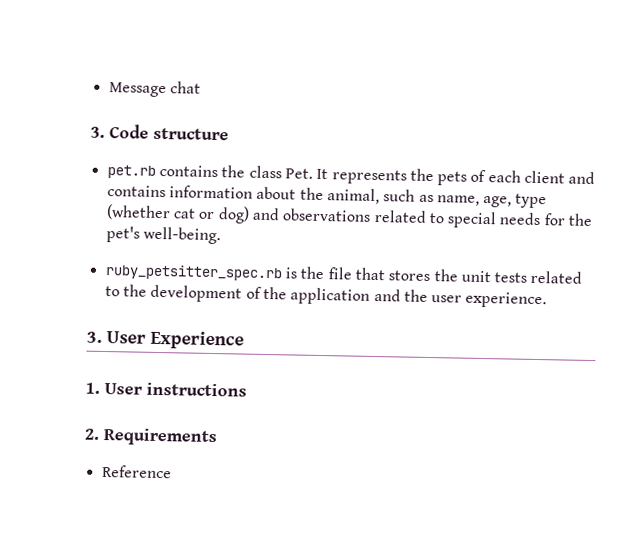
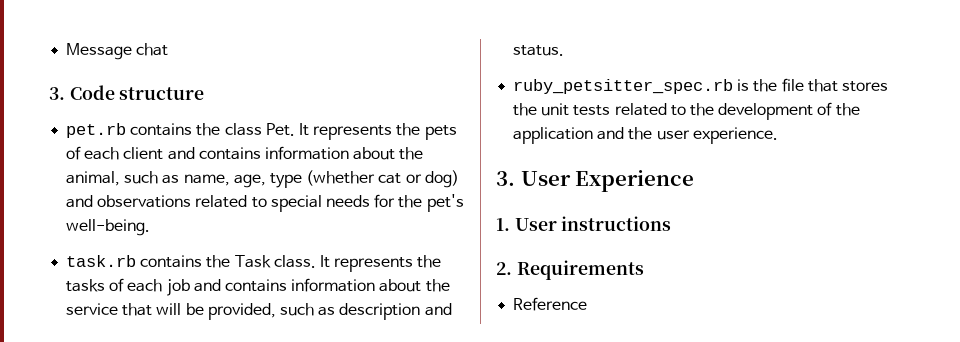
(221, 235) none -> [66,255,442,272] [66,278,450,296] [66,303,452,320] [513,45,565,56] // task.rb contains the Task class. It represents the tasks of each job and contains information about the service that will be provided, such as description and status.

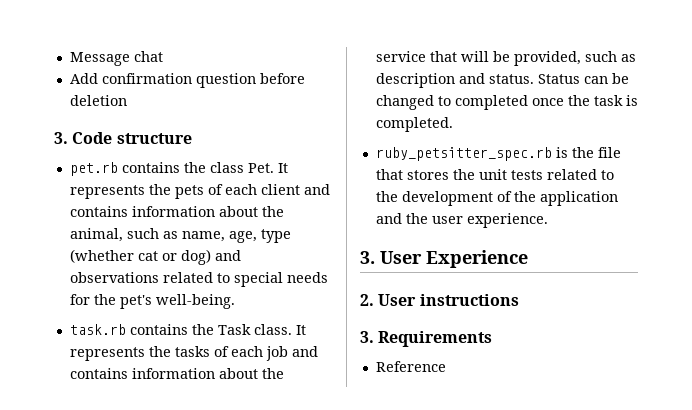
(169, 49) none -> [69,73,305,88] [69,95,127,106] // Add confirmation question before deletion
(565, 50) none -> [537,73,629,84] [375,95,638,110] [375,117,453,132] Status can be changed to completed once the task is completed.
[496,218,510,231] 1. -> [360,294,374,306] 2.
[496,262,512,275] 2. -> [360,331,374,343] 3.

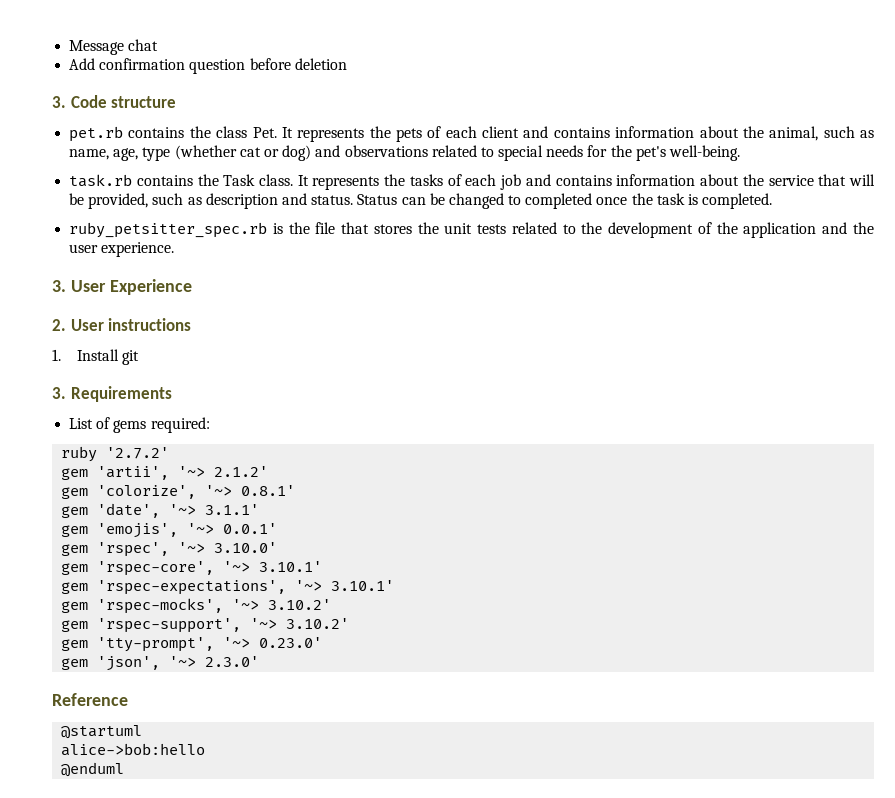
(519, 300) none -> [52,349,139,365] // 1. Install git
[375,361,446,372] Reference -> [69,417,210,433] [61,446,170,462] [61,466,269,480] [61,485,296,499] [61,503,260,518] [61,523,278,538] [61,542,278,557] [61,561,323,576] [61,580,395,595] [61,598,332,614] [61,618,350,633] [61,637,323,652] [61,656,260,671] [52,693,128,706] [61,725,143,739] [61,743,206,756] [61,762,125,777] List of gems required: // ruby '2.7.2' // gem 'artii', '~> 2.1.2' // gem 'colorize', '~> 0.8.1' // gem 'date', '~> 3.1.1' // gem 'emojis', '~> 0.0.1' // gem 'rspec', '~> 3.10.0' // gem 'rspec-core', '~> 3.10.1' // gem 'rspec-expectations', '~> 3.10.1' // gem 'rspec-mocks', '~> 3.10.2' // gem 'rspec-support', '~> 3.10.2' // gem 'tty-prompt', '~> 0.23.0' // gem 'json', '~> 2.3.0' // Reference // @startuml // alice->bob:hello // @enduml

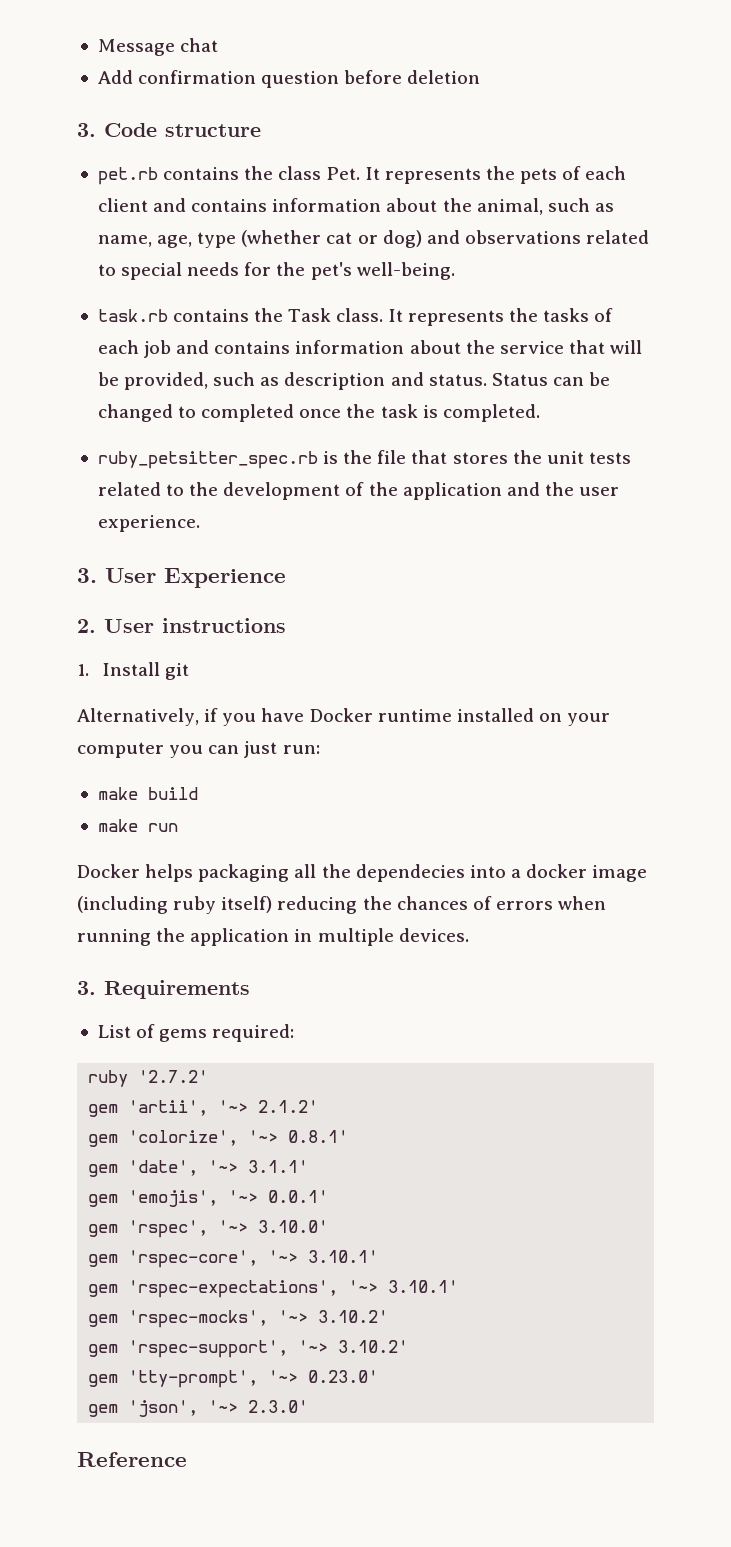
(139, 357) none -> [77,708,611,726] [77,741,320,758] [97,787,198,800] [97,819,178,832] [77,864,648,882] [77,896,607,914] [77,928,469,946] // Alternatively, if you have Docker runtime installed on your computer you can just run: // make build // make run // Docker helps packaging all the dependecies into a docker image (including ruby itself) reducing the chances of errors when running the application in multiple devices.
[61,725,143,739] [61,743,206,756] [61,762,125,777] // @startuml // alice->bob:hello // @enduml -> (187, 1459) none

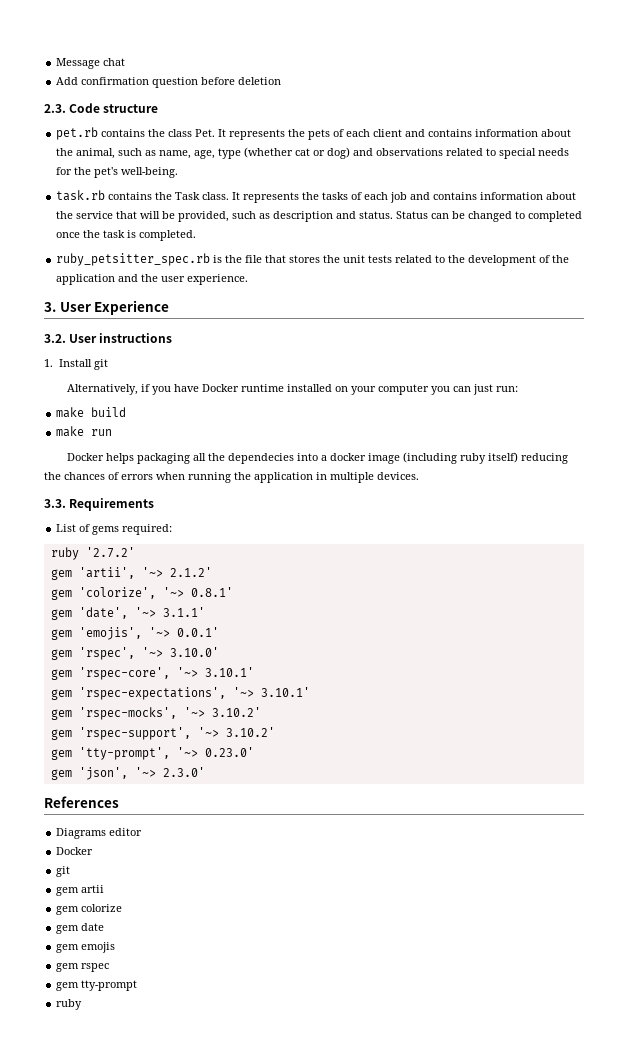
[77,123,96,137] 3. -> [44,104,66,113] 2.3.
[77,619,96,633] 2. -> [44,334,66,343] 3.2.
[77,981,96,995] 3. -> [44,499,66,508] 3.3.
[77,1452,187,1467] Reference -> [44,796,119,808] [56,828,143,839] [56,847,94,855] [56,866,71,877] [56,885,105,896] [56,904,123,915] [56,923,105,934] [56,942,116,953] [56,963,110,972] [56,980,138,991] [56,999,83,1010] References // Diagrams editor // Docker // git // gem artii // gem colorize // gem date // gem emojis // gem rspec // gem tty-prompt // ruby

